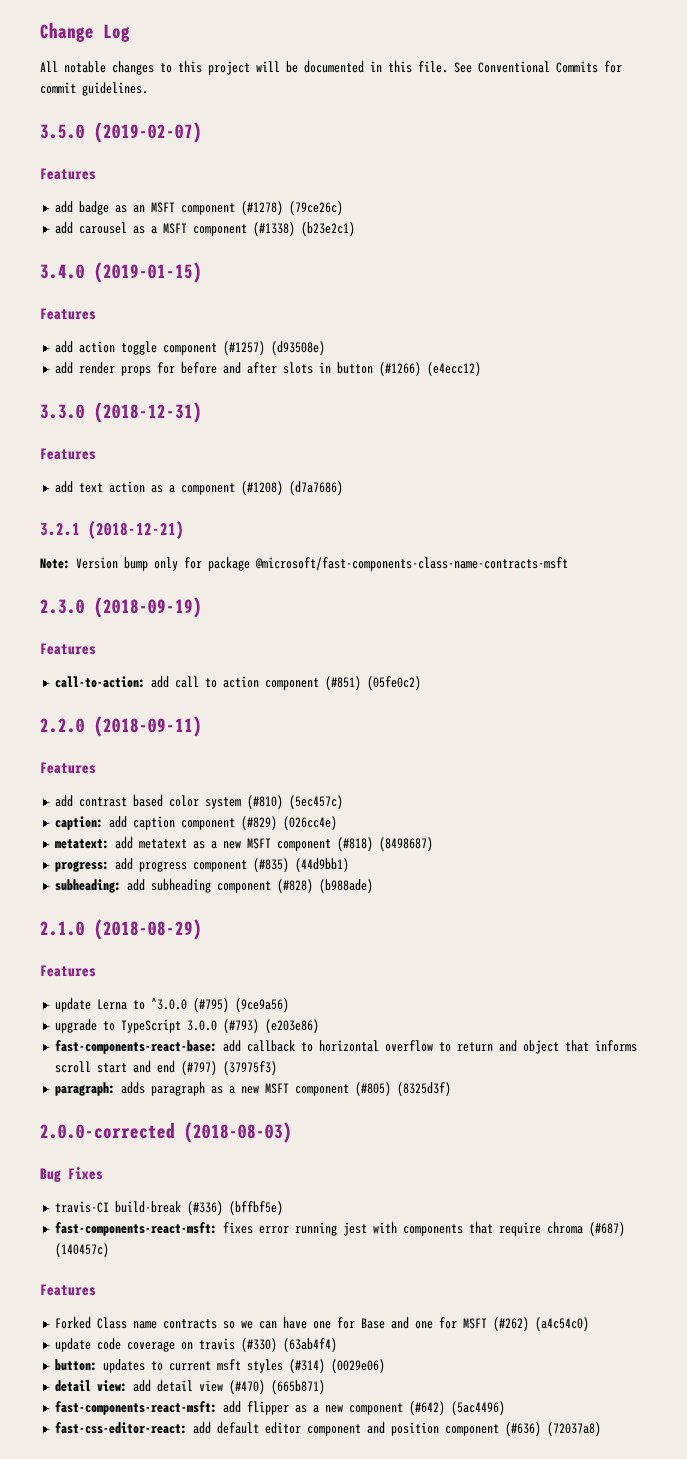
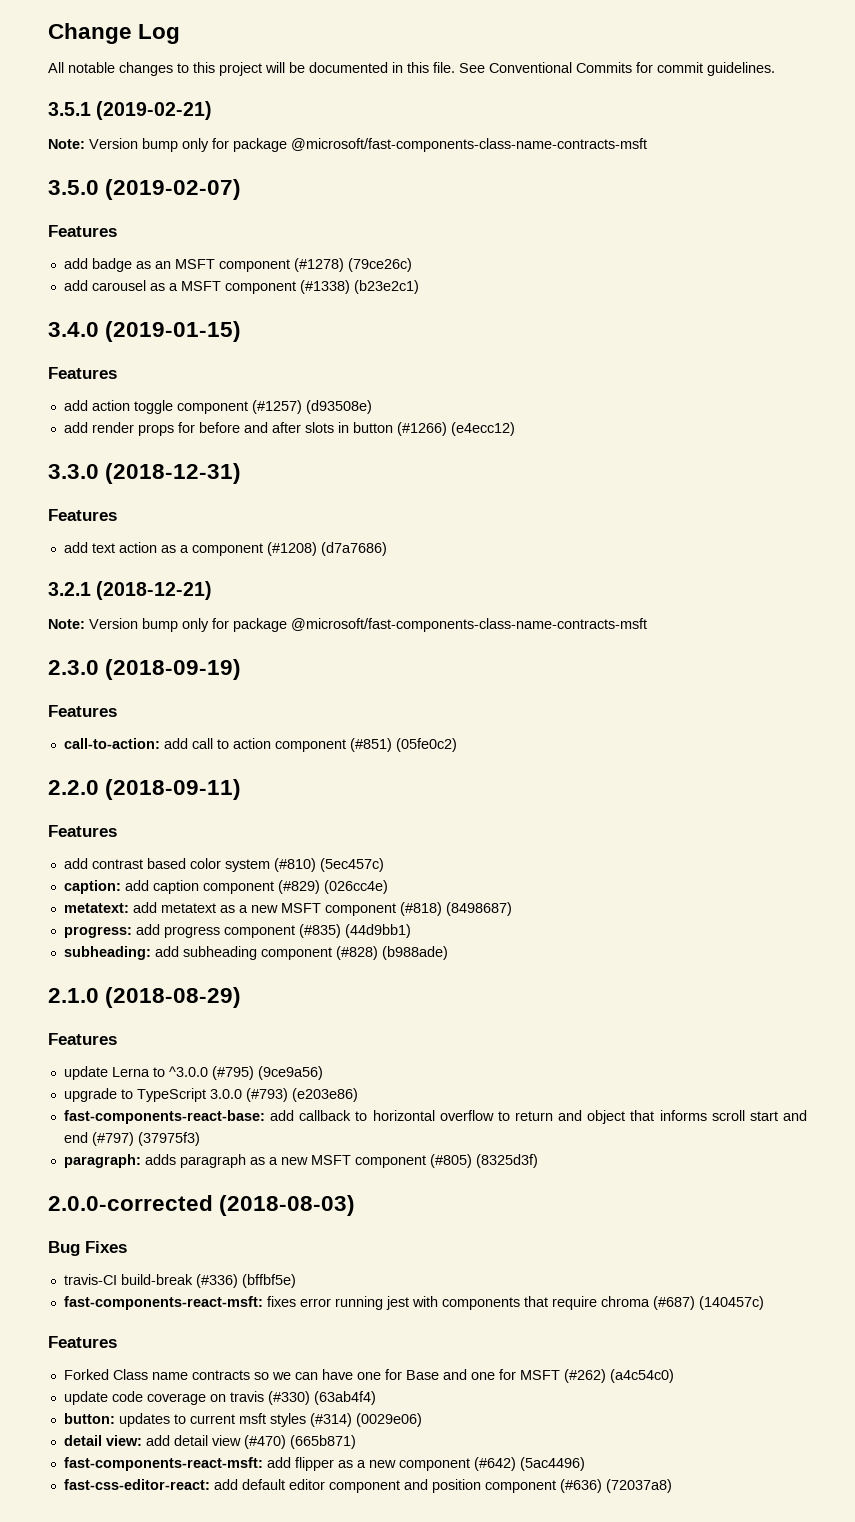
(148, 89) none -> [48,101,213,120] [48,138,647,152] // 3.5.1 (2019-02-21) // Note: Version bump only for package @microsoft/fast-components-class-name-contracts-msft

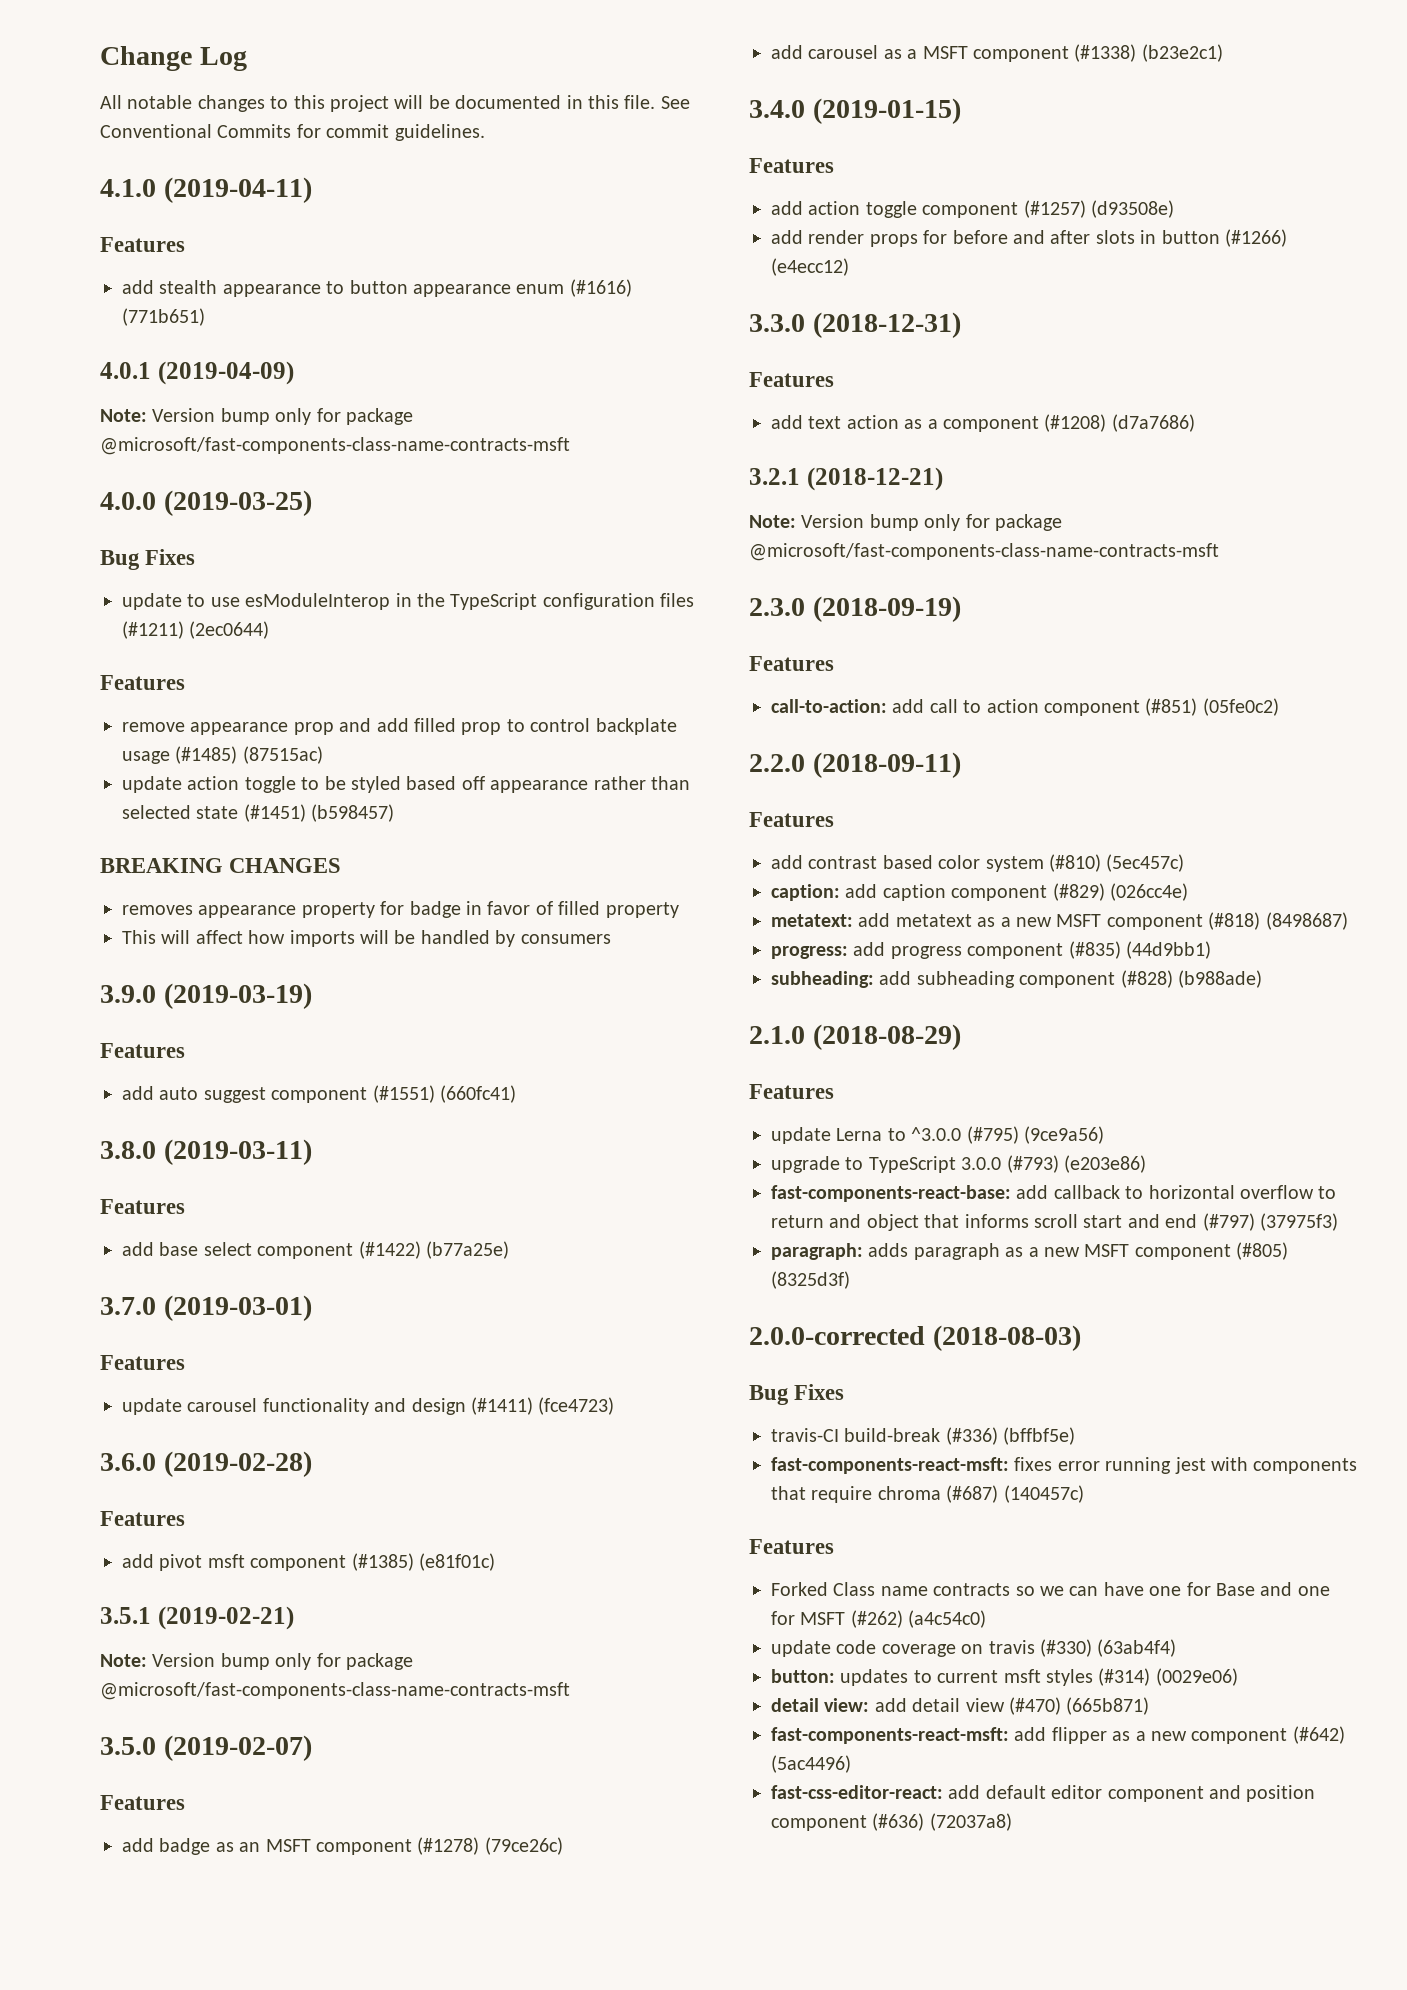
(775, 69) none -> [100,177,312,203] [100,237,185,252] [122,279,632,297] [122,308,205,326] [100,361,294,385] [100,408,413,425] [100,437,570,455] [100,490,312,516] [100,549,196,570] [122,593,695,610] [122,621,270,639] [100,675,185,690] [122,718,677,735] [122,746,323,764] [122,776,690,793] [122,804,395,822] [100,858,342,873] [122,901,679,918] [122,930,611,947] [100,983,312,1009] [100,1043,185,1058] [122,1085,516,1103] [100,1139,312,1165] [100,1199,185,1214] [122,1241,509,1259] [100,1295,312,1321] [100,1355,185,1370] [122,1397,615,1415] [100,1451,312,1477] [100,1511,185,1526] [122,1553,495,1571] // 4.1.0 (2019-04-11) // Features // add stealth appearance to button appearance enum (#1616) (771b651) // 4.0.1 (2019-04-09) // Note: Version bump only for package @microsoft/fast-components-class-name-contracts-msft // 4.0.0 (2019-03-25) // Bug Fixes // update to use esModuleInterop in the TypeScript configuration files (#1211) (2ec0644) // Features // remove appearance prop and add filled prop to control backplate usage (#1485) (87515ac) // update action toggle to be styled based off appearance rather than selected state (#1451) (b598457) // BREAKING CHANGES // removes appearance property for badge in favor of filled property // This will affect how imports will be handled by consumers // 3.9.0 (2019-03-19) // Features // add auto suggest component (#1551) (660fc41) // 3.8.0 (2019-03-11) // Features // add base select component (#1422) (b77a25e) // 3.7.0 (2019-03-01) // Features // update carousel functionality and design (#1411) (fce4723) // 3.6.0 (2019-02-28) // Features // add pivot msft component (#1385) (e81f01c)

